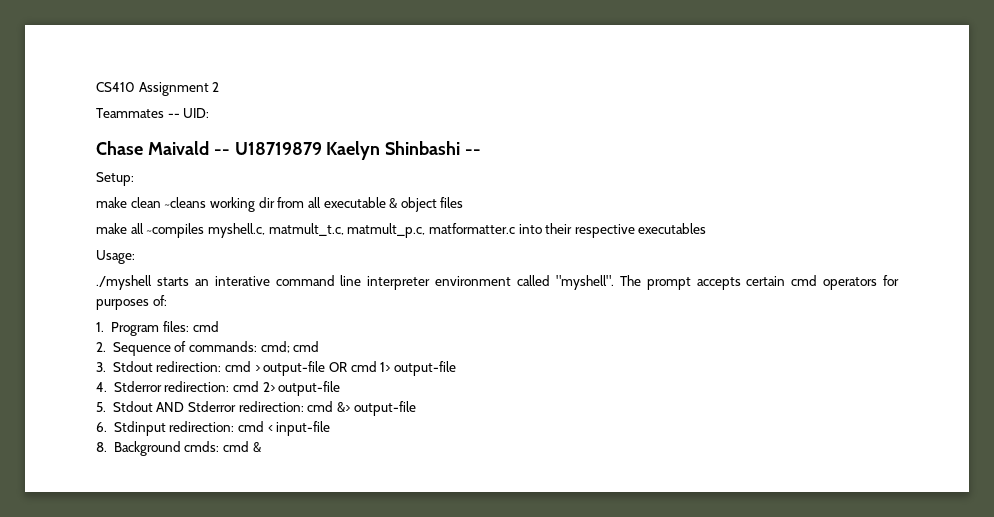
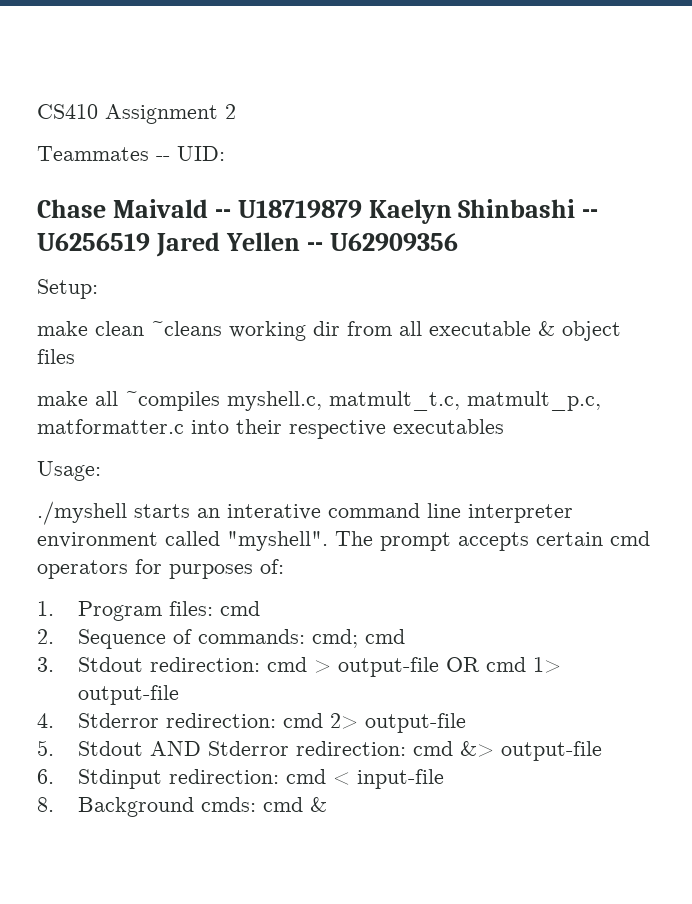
(482, 152) none -> [37,232,458,257] U6256519 Jared Yellen -- U62909356

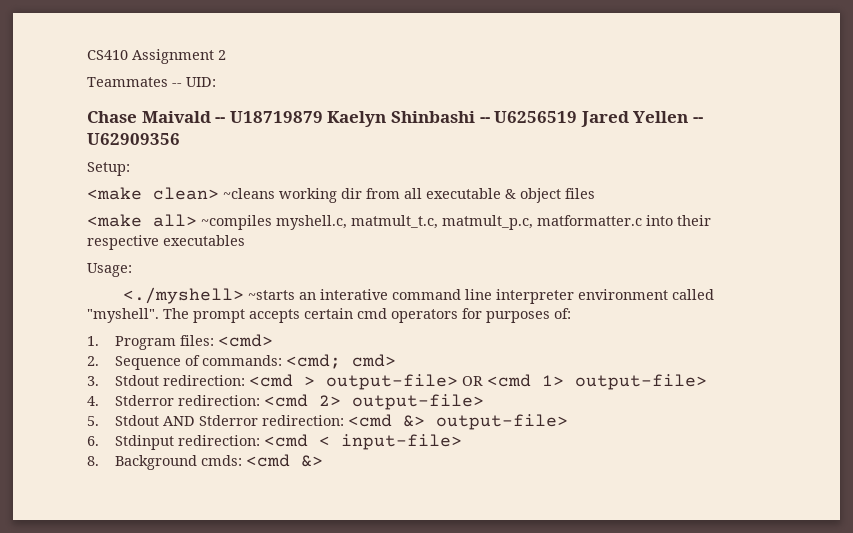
[37,321,144,336] make clean -> [87,187,219,200] <make clean>
[37,391,118,406] make all -> [87,214,197,227] <make all>
[37,501,190,525] ./myshell starts -> [122,287,295,304] <./myshell> ~starts
[219,601,260,616] cmd -> [218,334,274,347] <cmd>
[311,629,405,648] cmd; cmd -> [286,354,397,369] <cmd; cmd>
[266,657,561,677] [77,685,179,705] cmd > output-file OR cmd 1> output-file -> [249,374,708,390] <cmd > output-file> OR <cmd 1> output-file>
[282,713,466,733] cmd 2> output-file -> [264,394,485,410] <cmd 2> output-file>
[412,741,602,761] cmd &> output-file -> [348,414,569,430] <cmd &> output-file>
[285,769,444,789] cmd < input-file -> [264,434,463,450] <cmd < input-file>
[262,797,327,812] cmd & -> [246,454,324,467] <cmd &>

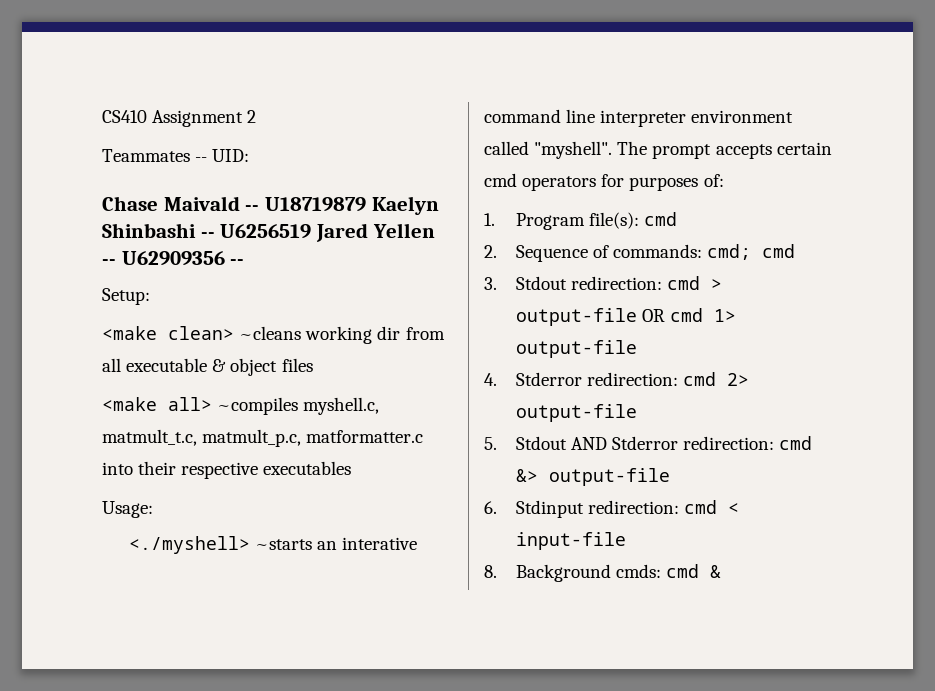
(180, 139) none -> [230,259,245,265] --
[180,334,274,347] files: <cmd> -> [588,212,677,229] file(s): cmd
[286,354,397,369] <cmd; cmd> -> [706,244,795,260] cmd; cmd
[249,374,708,390] <cmd > output-file> OR <cmd 1> output-file> -> [666,276,722,290] [515,308,736,326] [515,340,637,358] cmd > output-file OR cmd 1> output-file
[264,394,485,410] <cmd 2> output-file> -> [682,372,749,386] [515,404,637,422] cmd 2> output-file
[348,414,569,430] <cmd &> output-file> -> [779,436,813,450] [515,468,670,486] cmd &> output-file
[264,434,463,450] <cmd < input-file> -> [683,500,739,514] [515,532,626,550] cmd < input-file
[246,454,324,467] <cmd &> -> [665,564,721,578] cmd &

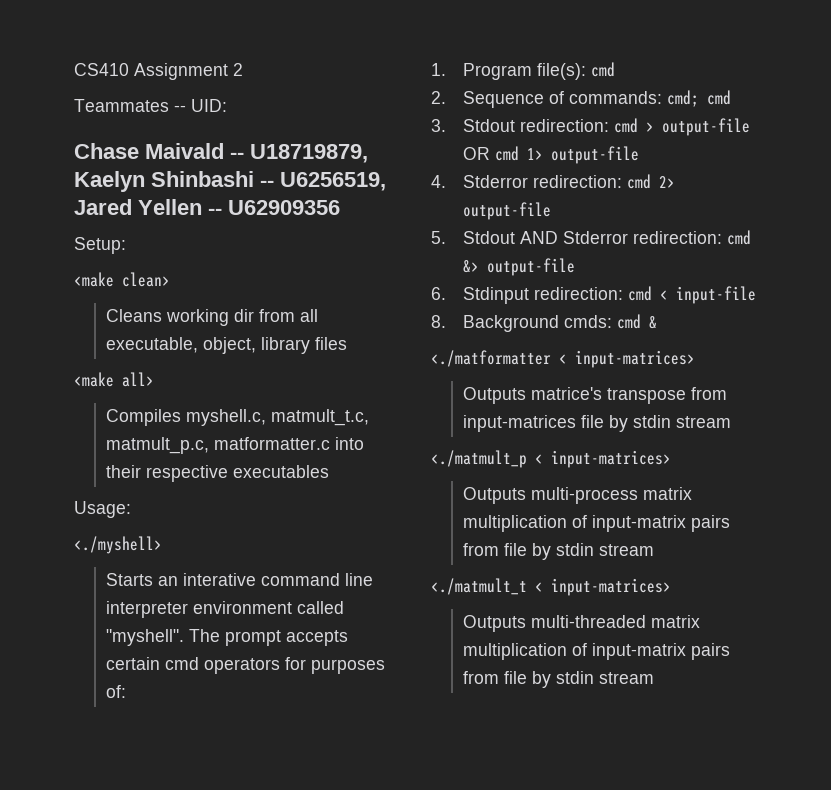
[265,197,367,212] U18719879 -> [250,144,368,163] U18719879,
[220,224,312,239] U6256519 -> [280,172,386,191] U6256519,
[230,259,245,265] -- -> (340, 207) none
[239,326,302,340] ~cleans -> [105,309,162,322] // Cleans
[126,358,278,376] executable & object -> [105,337,310,354] executable, object, library
[217,397,299,415] ~compiles -> [105,409,181,426] // Compiles
[255,539,313,550] ~starts -> [105,573,153,586] // Starts
(721, 571) none -> [431,350,695,368] [462,387,727,404] [462,415,731,432] [431,450,671,468] [462,487,692,504] [462,515,730,532] [462,543,654,560] [431,578,671,596] [462,615,700,632] [462,643,730,660] [462,671,654,688] // <./matformatter < input-matrices> // Outputs matrice's transpose from input-matrices file by stdin stream // <./matmult_p < input-matrices> // Outputs multi-process matrix multiplication of input-matrix pairs from file by stdin stream // <./matmult_t < input-matrices> // Outputs multi-threaded matrix multiplication of input-matrix pairs from file by stdin stream

